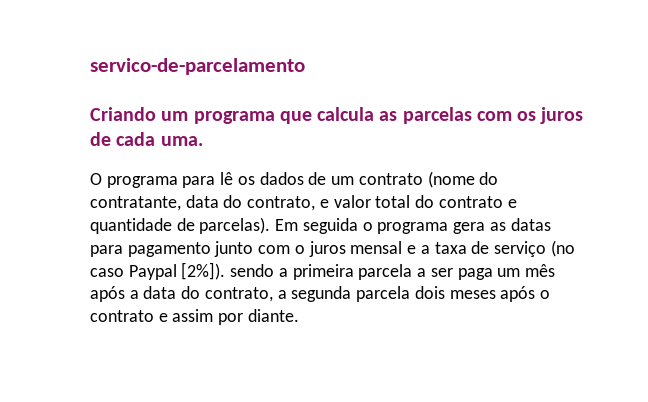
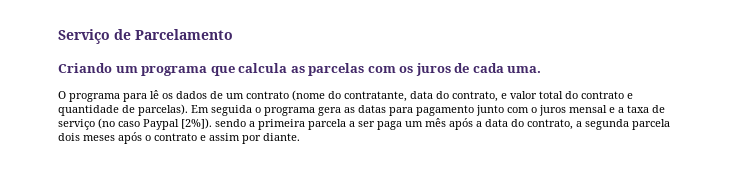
[90,58,305,75] servico-de-parcelamento -> [58,29,233,44] Serviço de Parcelamento

